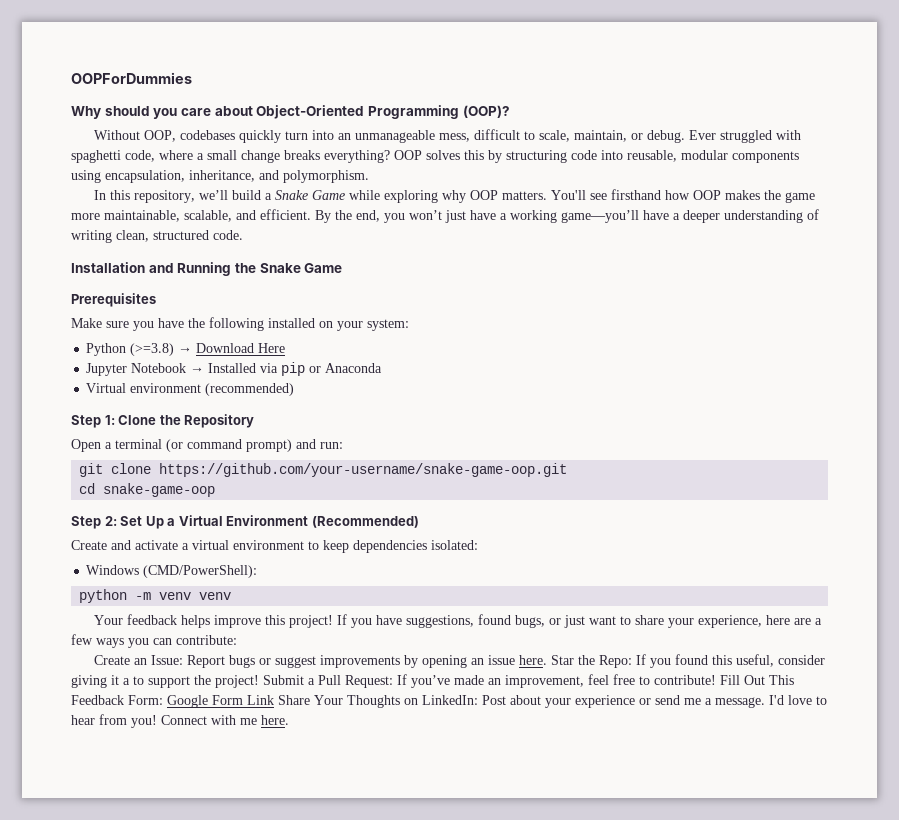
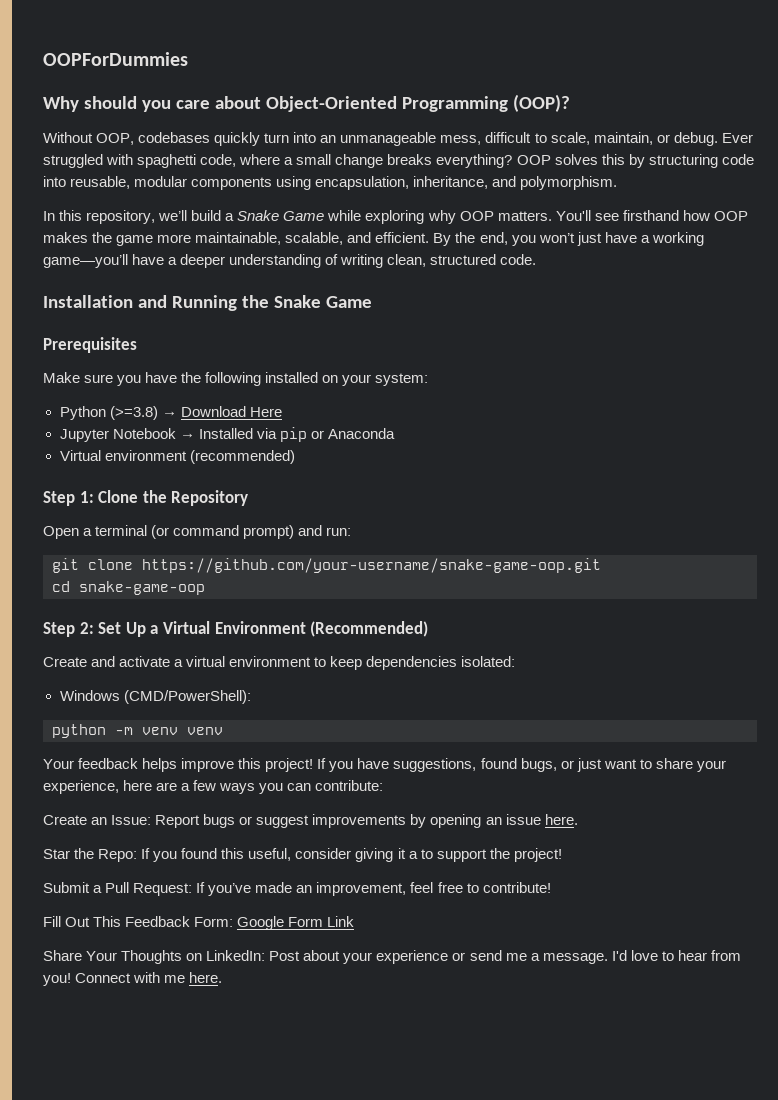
(547, 660) none -> (578, 819) //
(259, 681) none -> (562, 855) //
(716, 680) none -> (551, 887) //
(274, 700) none -> (355, 921) //

